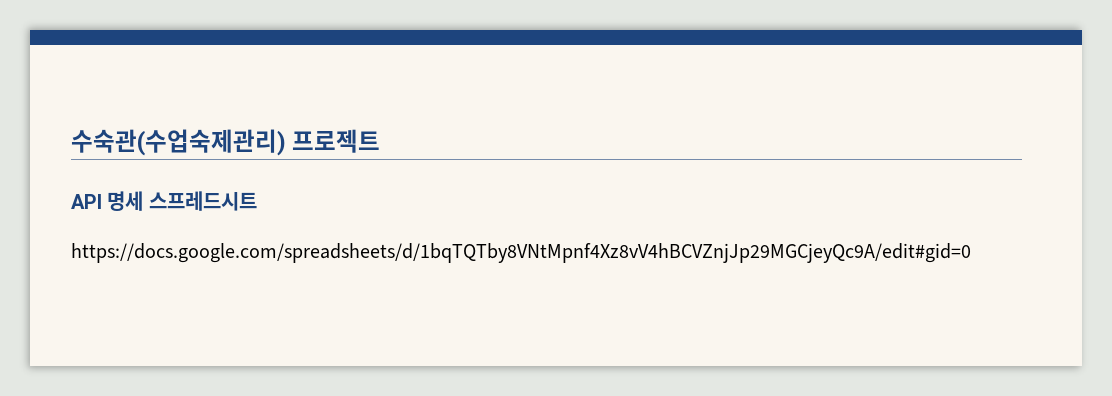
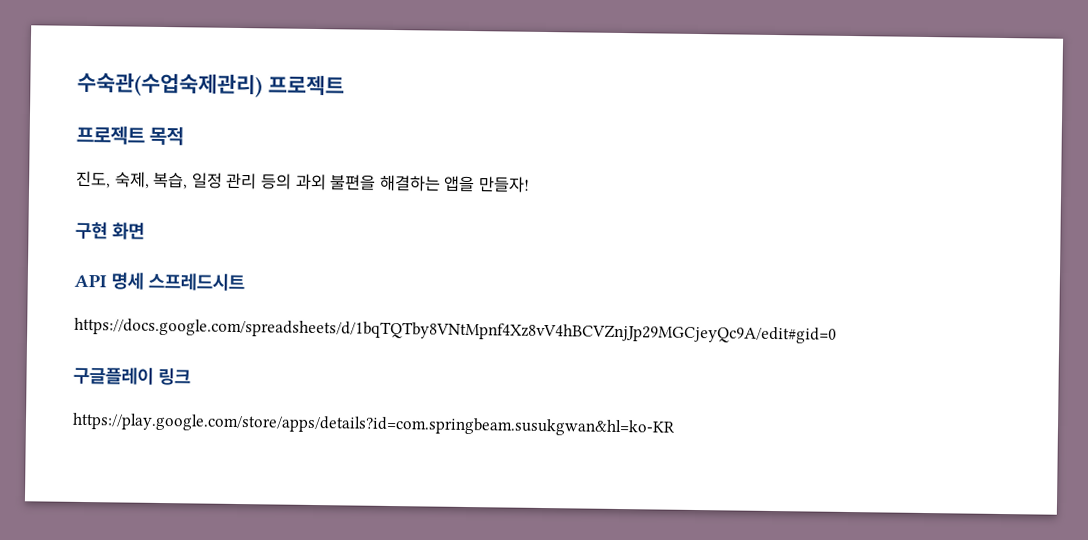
(381, 141) none -> [76,125,185,146] [76,170,530,193] [75,221,145,240] // 프로젝트 목적 // 진도, 숙제, 복습, 일정 관리 등의 과외 불편을 해결하는 앱을 만들자! // 구현 화면
(971, 253) none -> [73,366,191,386] [72,412,676,437] // 구글플레이 링크 // https://play.google.com/store/apps/details?id=com.springbeam.susukgwan&hl=ko-KR

